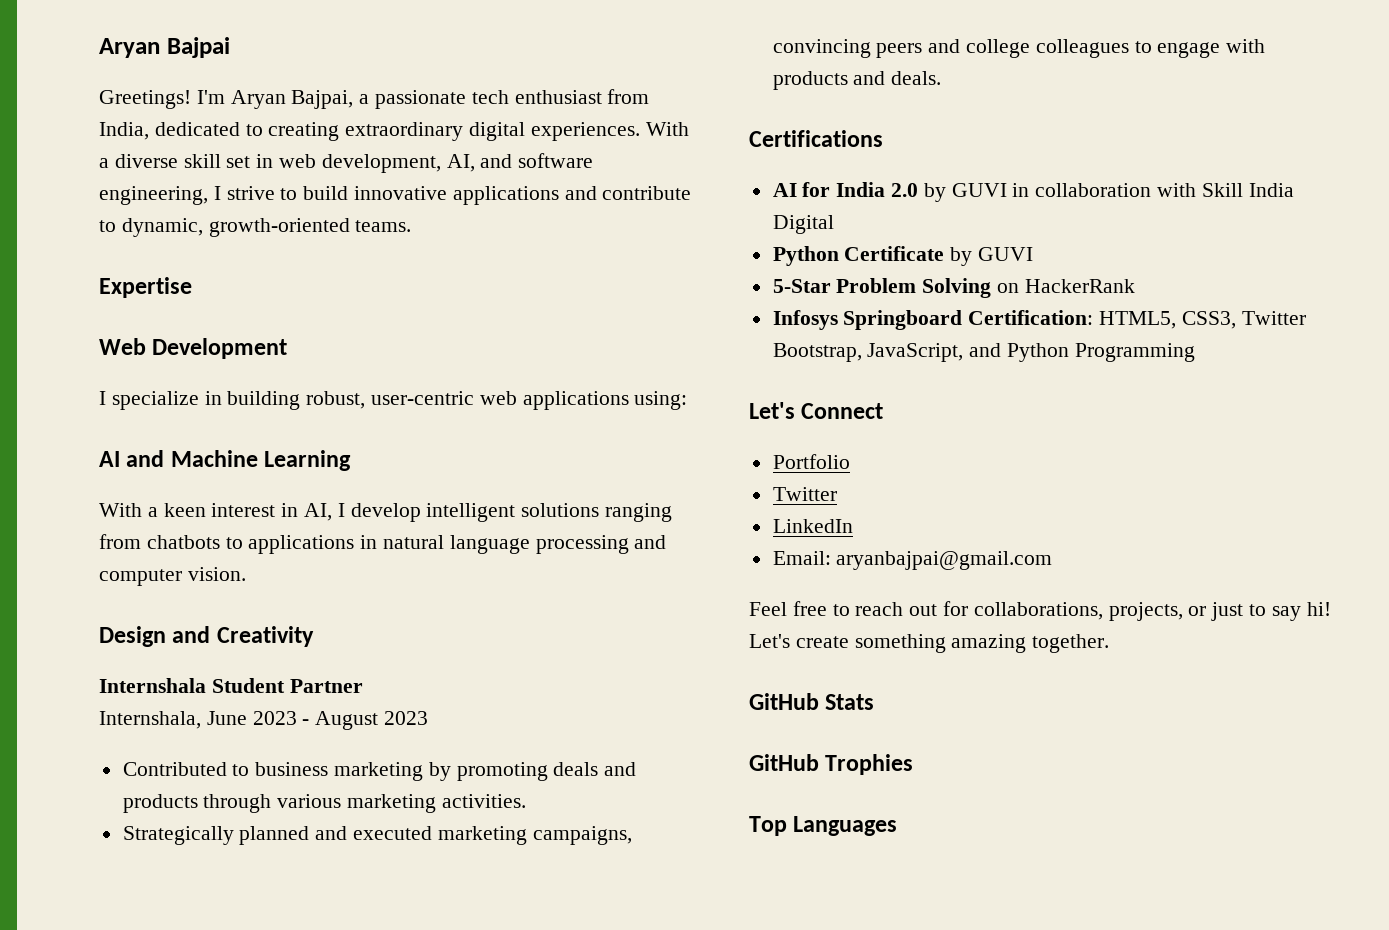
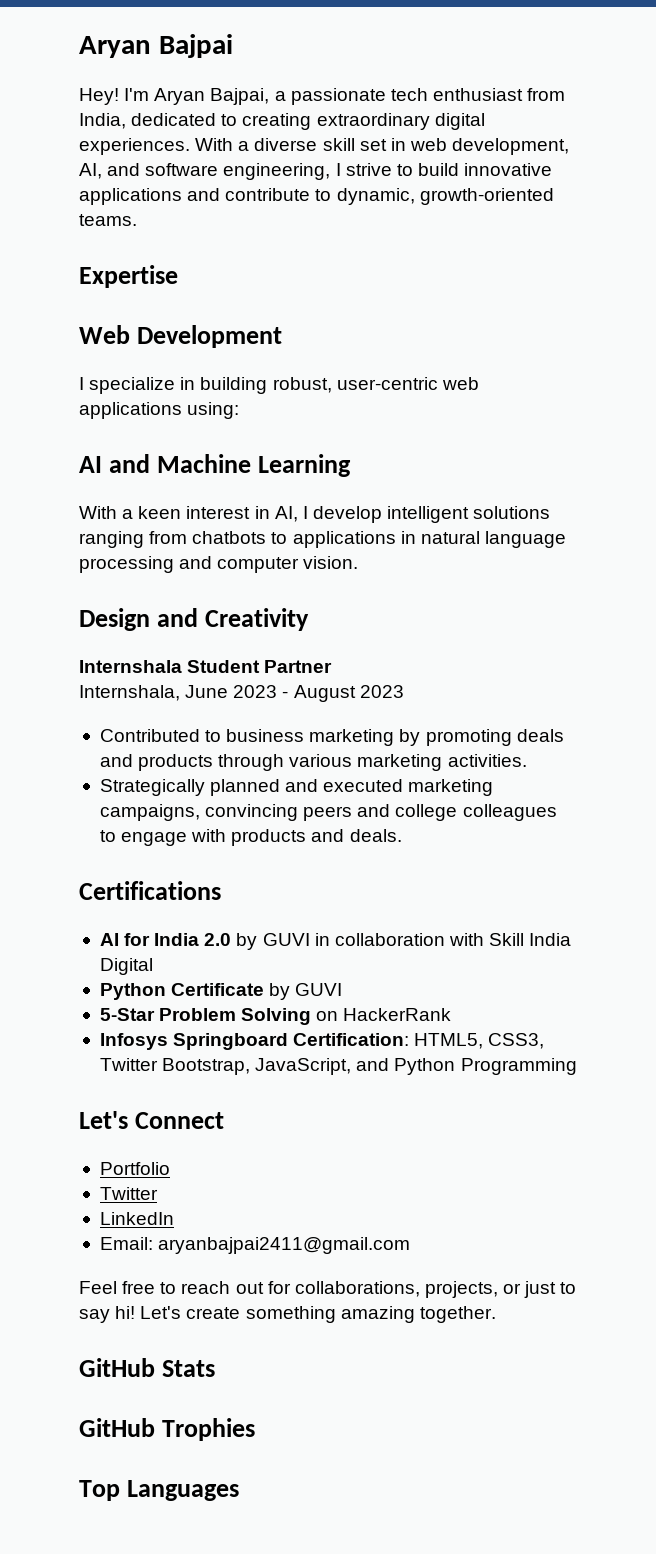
[99,90,191,109] Greetings! -> [79,88,119,105] Hey!
[836,551,1053,570] aryanbajpai@gmail.com -> [158,1237,411,1254] aryanbajpai2411@gmail.com

